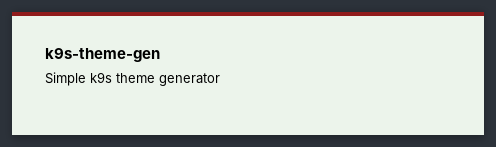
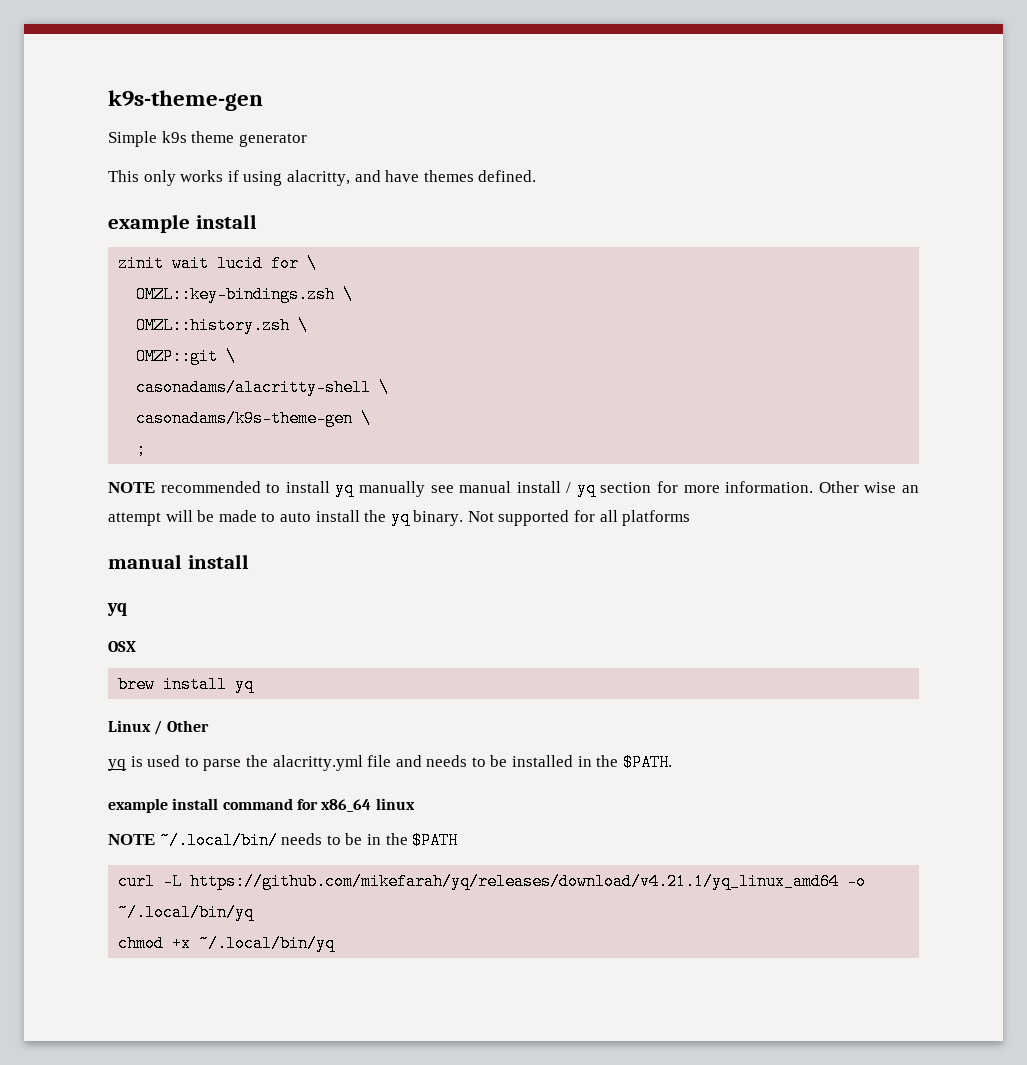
(220, 79) none -> [108,170,537,186] [108,214,257,233] [118,255,318,272] [136,286,354,303] [136,317,309,334] [136,348,237,365] [136,379,390,396] [136,410,372,427] [136,441,147,458] [108,480,919,497] [108,509,691,526] [108,554,249,569] [107,603,127,616] [108,641,136,652] [118,676,255,693] [108,720,209,735] [108,754,672,771] [108,798,415,813] [108,832,459,849] [118,873,867,890] [118,904,255,921] [118,935,336,952] // This only works if using alacritty, and have themes defined. // example install // zinit wait lucid for \ // OMZL::key-bindings.zsh \ // OMZL::history.zsh \ // OMZP::git \ // casonadams/alacritty-shell \ // casonadams/k9s-theme-gen \ // ; // NOTE recommended to install yq manually see manual install / yq section for more information. Other wise an attempt will be made to auto install the yq binary. Not supported for all platforms // manual install // yq // OSX // brew install yq // Linux / Other // yq is used to parse the alacritty.yml file and needs to be installed in the $PATH. // example install command for x86_64 linux // NOTE ~/.local/bin/ needs to be in the $PATH // curl -L https://github.com/mikefarah/yq/releases/download/v4.21.1/yq_linux_amd64 -o ~/.local/bin/yq // chmod +x ~/.local/bin/yq

